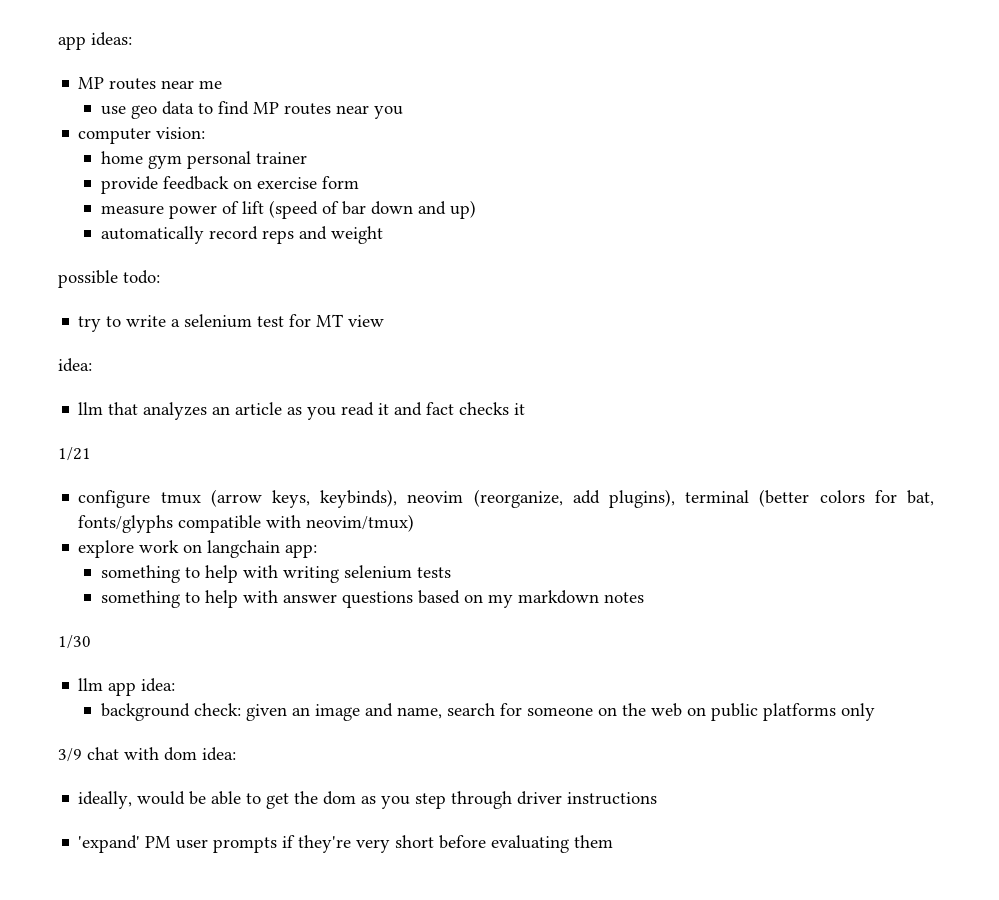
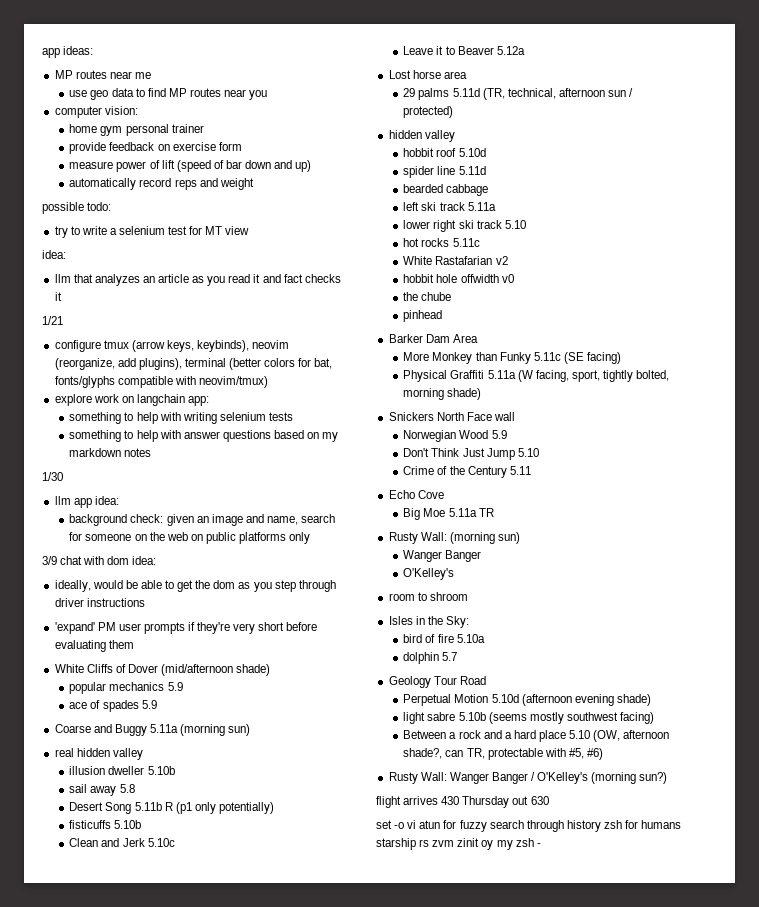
(614, 841) none -> [54,664,271,676] [69,682,183,694] [69,700,157,712] [54,724,251,736] [54,748,143,760] [69,766,175,775] [69,784,135,796] [69,802,275,814] [69,820,142,829] [69,838,175,847] [403,46,525,55] [388,70,467,79] [403,88,634,100] [403,106,454,118] [388,130,455,142] [403,148,486,157] [403,166,486,178] [403,184,489,196] [403,202,496,211] [403,220,526,232] [403,238,480,247] [403,256,508,265] [403,274,514,283] [403,292,452,301] [403,310,443,322] [388,334,478,343] [403,352,622,364] [403,370,670,382] [403,388,482,400] [388,412,515,421] [403,430,507,442] [403,448,539,460] [403,466,531,478] [388,490,444,499] [403,508,494,520] [388,532,520,544] [403,550,482,562] [403,568,455,580] [388,592,468,601] [388,616,469,628] [403,634,485,643] [403,652,458,664] [388,676,486,688] [403,694,651,706] [403,712,655,724] [403,730,670,742] [403,748,604,760] [388,772,668,784] [376,796,549,808] [376,820,682,832] [376,838,541,850] // White Cliffs of Dover (mid/afternoon shade) // popular mechanics 5.9 // ace of spades 5.9 // Coarse and Buggy 5.11a (morning sun) // real hidden valley // illusion dweller 5.10b // sail away 5.8 // Desert Song 5.11b R (p1 only potentially) // fisticuffs 5.10b // Clean and Jerk 5.10c // Leave it to Beaver 5.12a // Lost horse area // 29 palms 5.11d (TR, technical, afternoon sun / protected) // hidden valley // hobbit roof 5.10d // spider line 5.11d // bearded cabbage // left ski track 5.11a // lower right ski track 5.10 // hot rocks 5.11c // White Rastafarian v2 // hobbit hole offwidth v0 // the chube // pinhead // Barker Dam Area // More Monkey than Funky 5.11c (SE facing) // Physical Graffiti 5.11a (W facing, sport, tightly bolted, morning shade) // Snickers North Face wall // Norwegian Wood 5.9 // Don't Think Just Jump 5.10 // Crime of the Century 5.11 // Echo Cove // Big Moe 5.11a TR // Rusty Wall: (morning sun) // Wanger Banger // O'Kelley's // room to shroom // Isles in the Sky: // bird of fire 5.10a // dolphin 5.7 // Geology Tour Road // Perpetual Motion 5.10d (afternoon evening shade) // light sabre 5.10b (seems mostly southwest facing) // Between a rock and a hard place 5.10 (OW, afternoon shade?, can TR, protectable with #5, #6) // Rusty Wall: Wanger Banger / O'Kelley's (morning sun?) // flight arrives 430 Thursday out 630 // set -o vi atun for fuzzy search through history zsh for humans starship rs zvm zinit oy my zsh -

